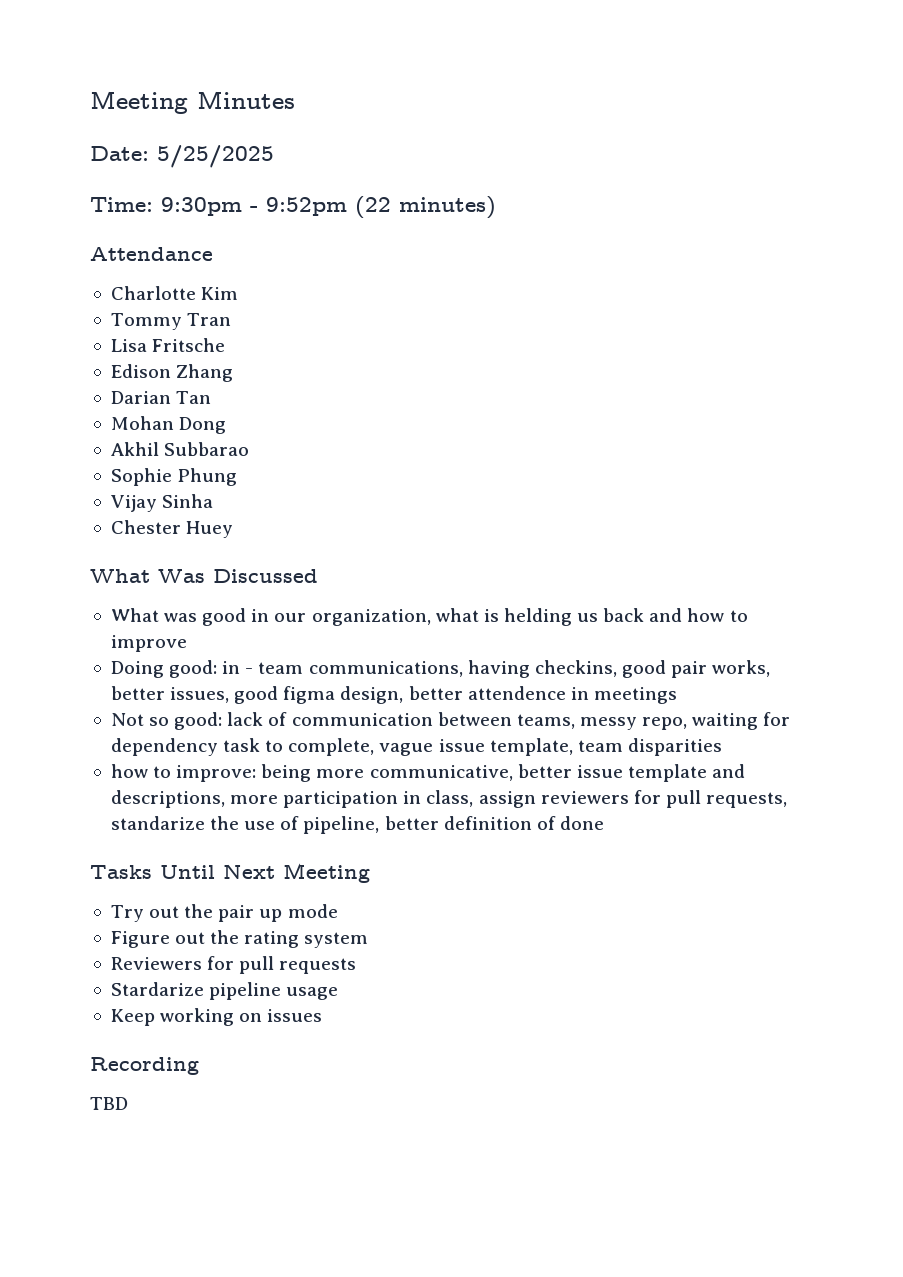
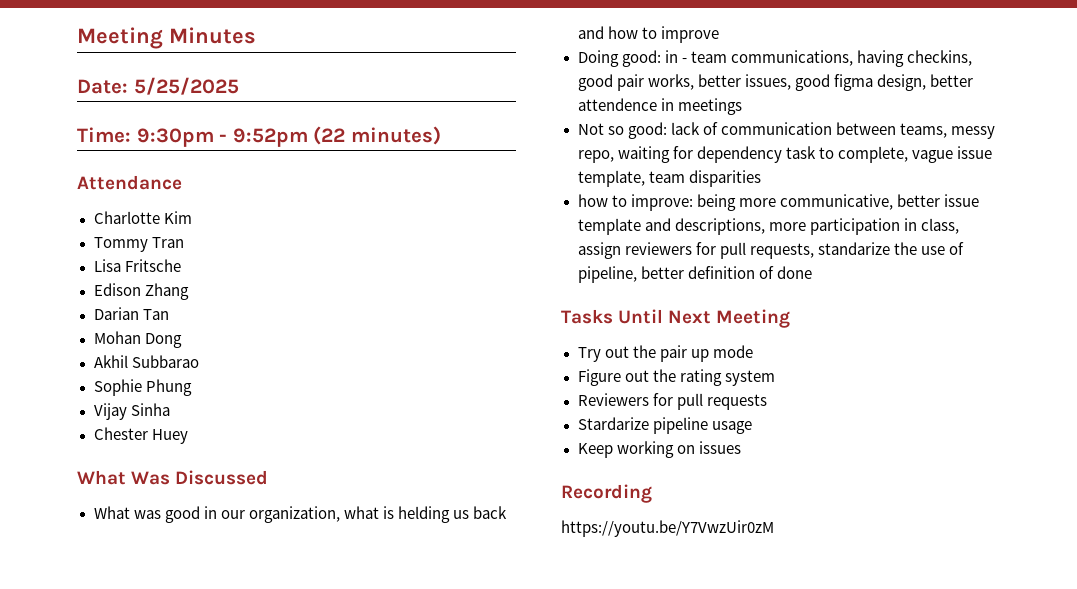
[90,1097,128,1110] TBD -> [561,520,774,537] https://youtu.be/Y7VwzUir0zM

